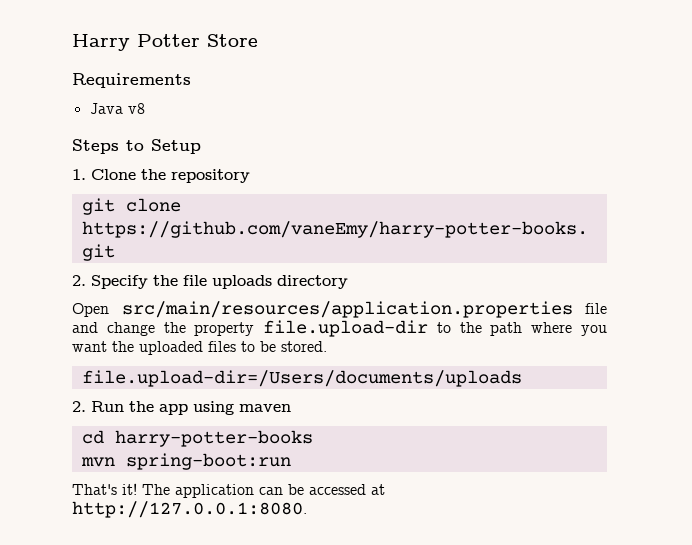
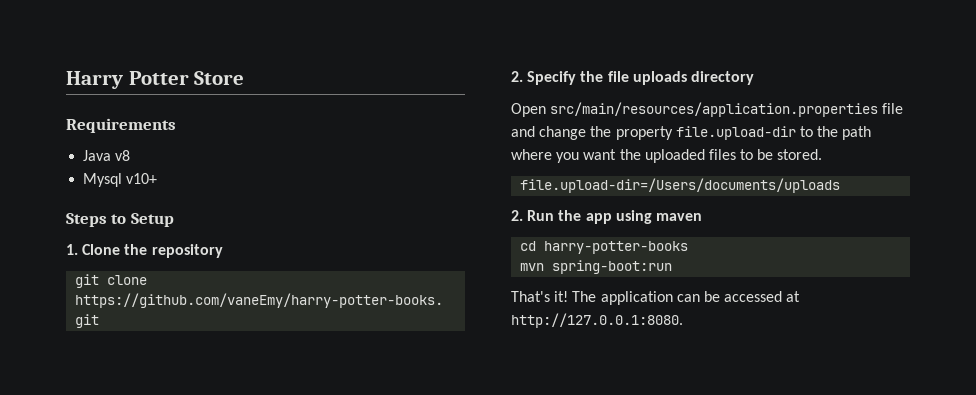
(145, 108) none -> [83,173,158,187] // Mysql v10+

